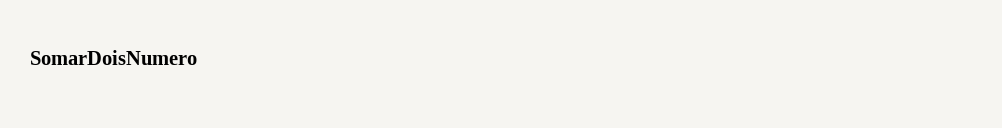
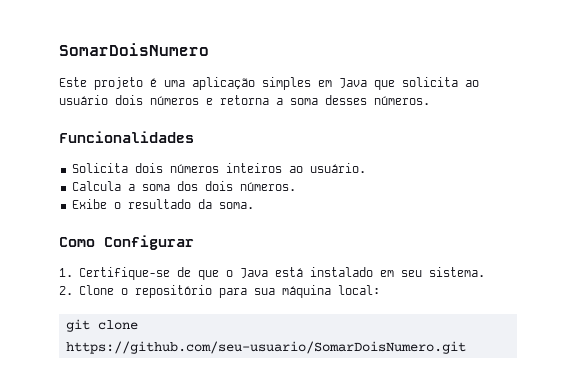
(197, 57) none -> [59,77,479,90] [59,95,430,105] [59,131,194,143] [71,163,366,173] [71,181,296,191] [71,199,254,209] [59,235,194,250] [59,267,485,280] [59,285,380,298] [65,319,138,332] [65,341,466,354] // Este projeto é uma aplicação simples em Java que solicita ao usuário dois números e retorna a soma desses números. // Funcionalidades // Solicita dois números inteiros ao usuário. // Calcula a soma dos dois números. // Exibe o resultado da soma. // Como Configurar // 1. Certifique-se de que o Java está instalado em seu sistema. // 2. Clone o repositório para sua máquina local: // git clone https://github.com/seu-usuario/SomarDoisNumero.git

